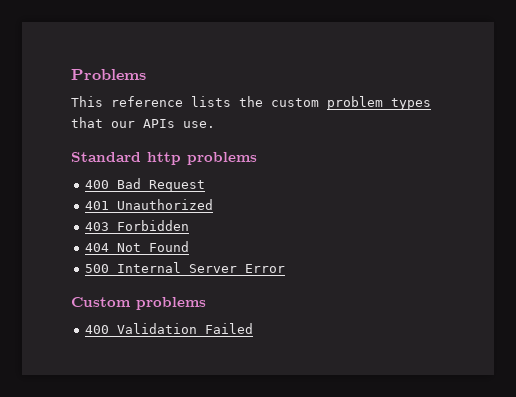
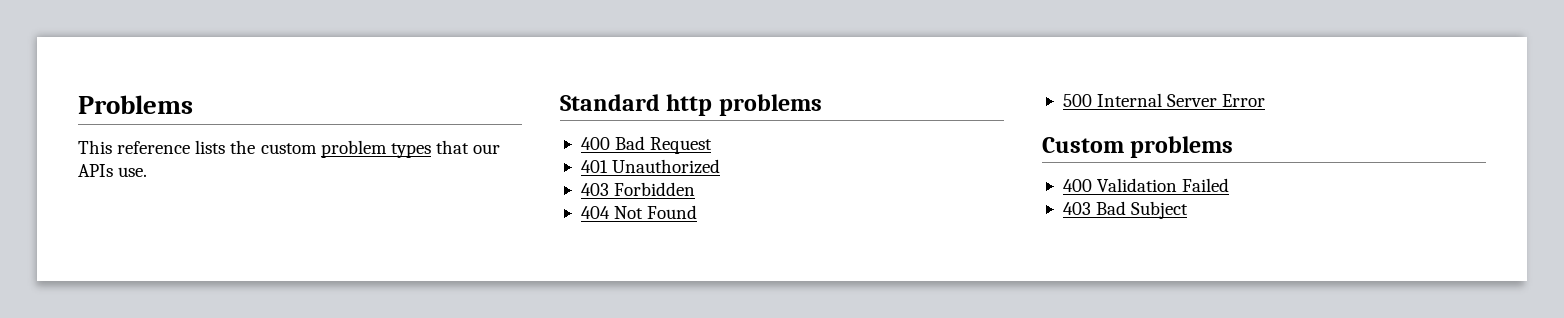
(253, 328) none -> [1062,201,1189,219] // 403 Bad Subject

